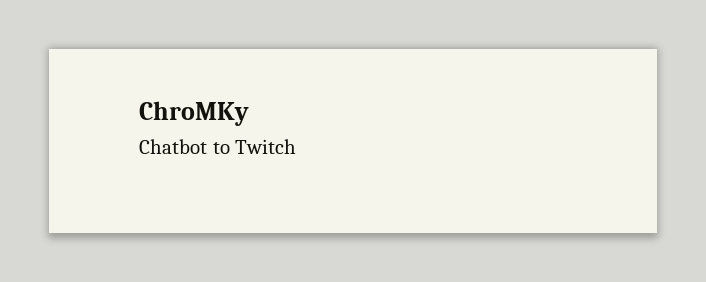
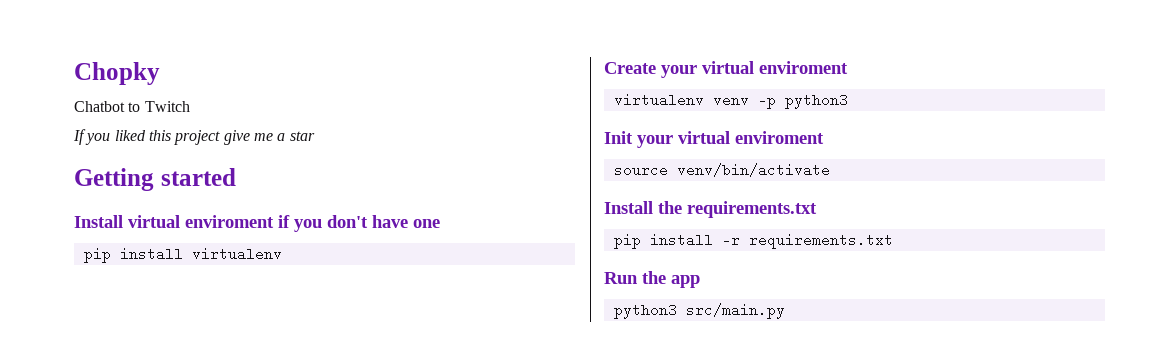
[139,101,249,126] ChroMKy -> [74,62,160,85] Chopky
(297, 146) none -> [73,129,315,145] [74,168,236,191] [74,215,440,232] [83,247,282,263] [604,61,848,78] [613,93,848,109] [604,131,824,148] [613,163,830,177] [604,201,817,218] [613,233,893,249] [604,271,700,288] [613,303,785,319] // If you liked this project give me a star // Getting started // Install virtual enviroment if you don't have one // pip install virtualenv // Create your virtual enviroment // virtualenv venv -p python3 // Init your virtual enviroment // source venv/bin/activate // Install the requirements.txt // pip install -r requirements.txt // Run the app // python3 src/main.py

